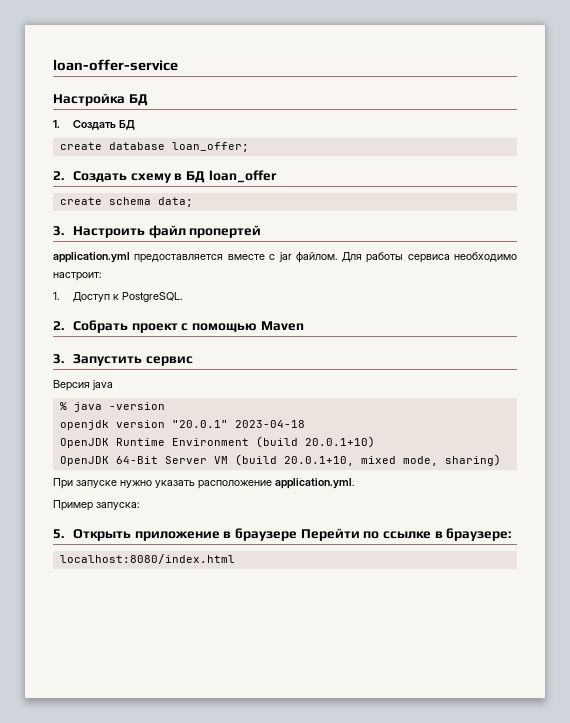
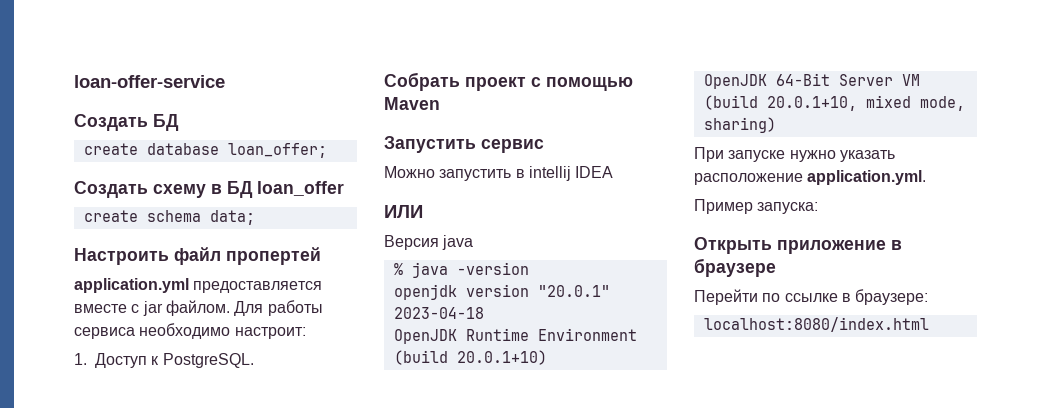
[53,93,148,106] [53,120,60,128] Настройка БД // 1. -> (225, 81) none
[53,171,64,180] 2. -> (327, 150) none
[53,226,64,236] 3. -> (255, 217) none
[53,321,64,330] 2. -> (254, 360) none
[53,354,64,364] 3. -> (440, 103) none
(193, 361) none -> [384,166,614,181] [384,205,423,218] // Можно запустить в intellij IDEA // ИЛИ
[53,529,64,539] 5. -> (819, 208) none
(298, 534) none -> (776, 267) //

